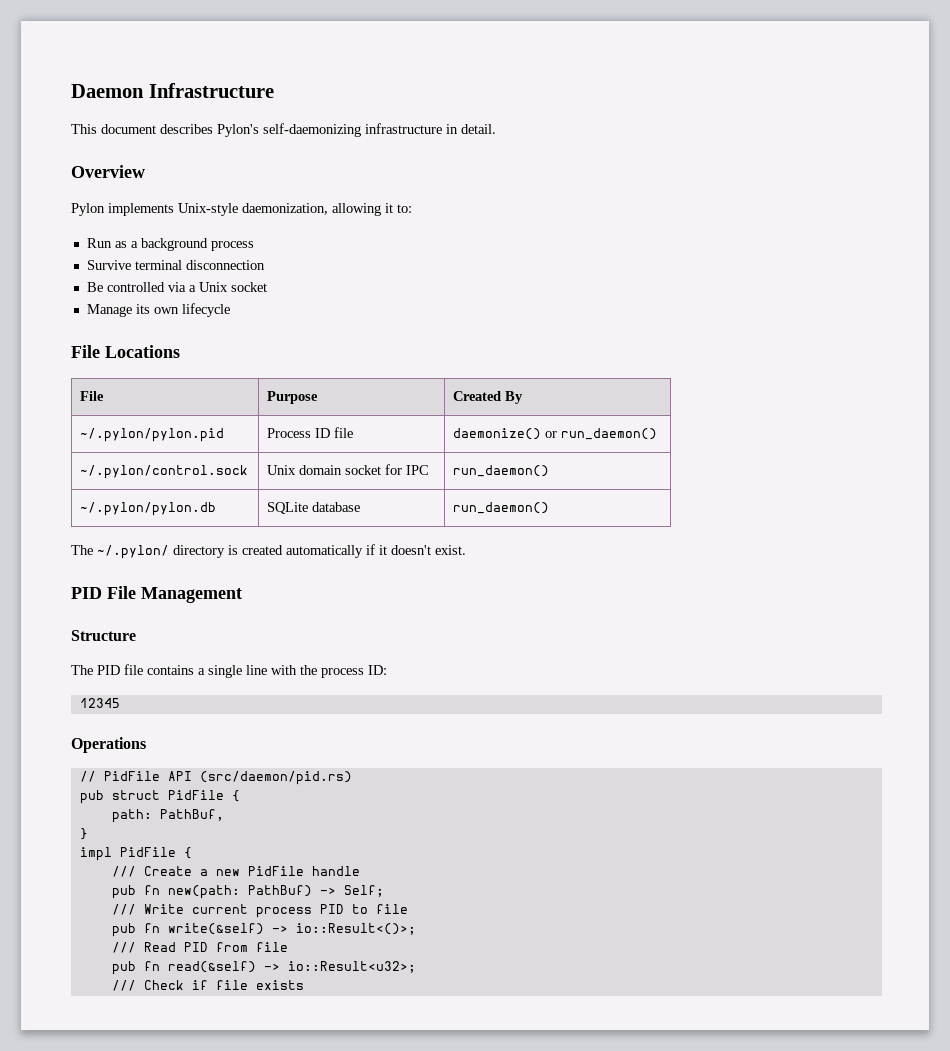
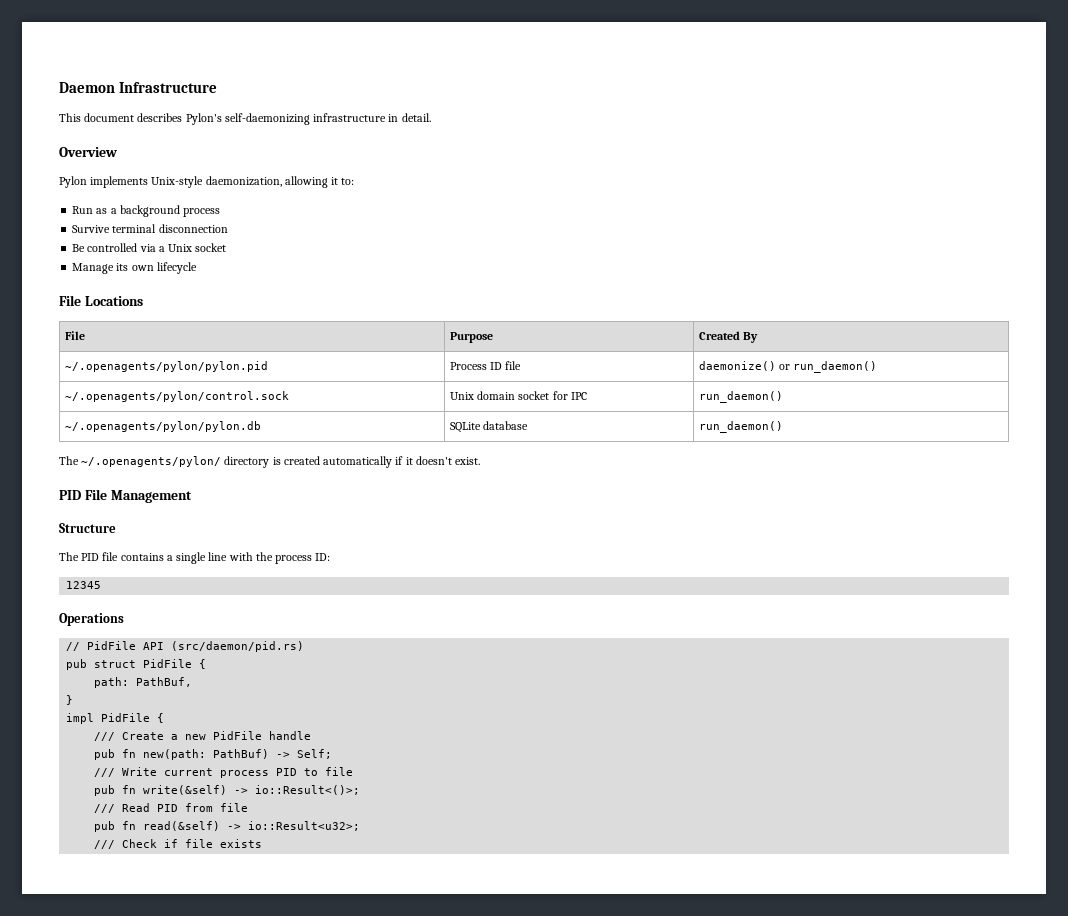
[80,428,225,442] ~/.pylon/pylon.pid -> [64,361,268,372] ~/.openagents/pylon/pylon.pid
[80,465,249,479] ~/.pylon/control.sock -> [64,391,289,402] ~/.openagents/pylon/control.sock
[80,502,217,516] ~/.pylon/pylon.db -> [64,421,261,432] ~/.openagents/pylon/pylon.db
[97,545,169,559] ~/.pylon/ -> [81,456,222,467] ~/.openagents/pylon/

